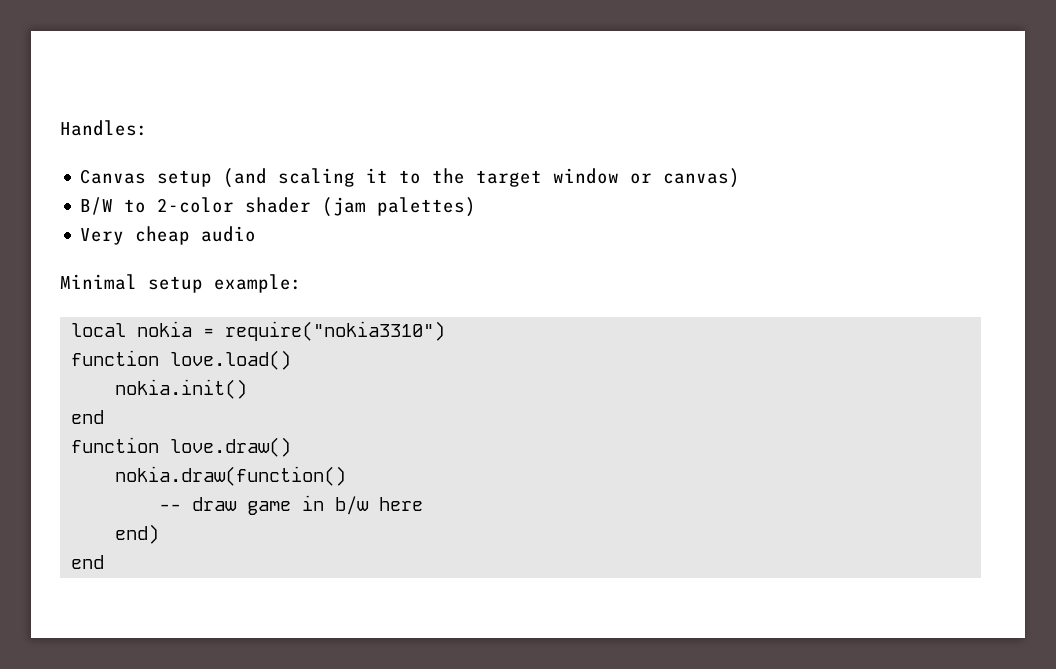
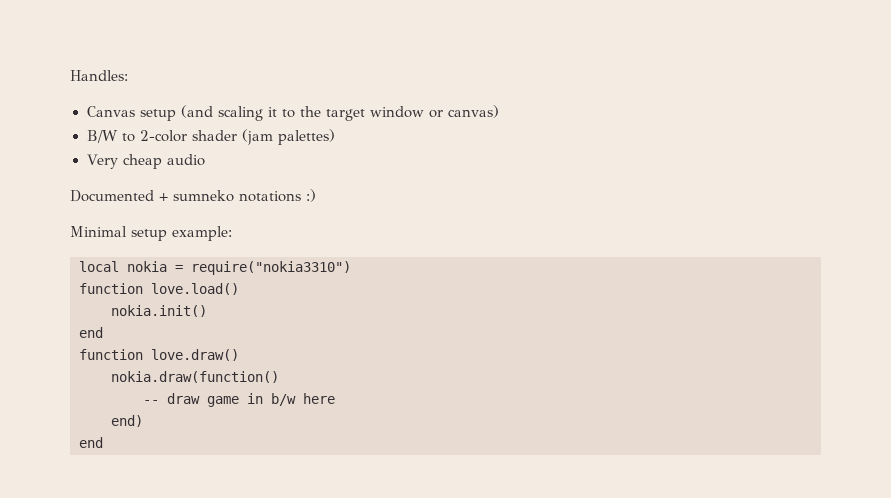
(257, 234) none -> [70,189,316,202] // Documented + sumneko notations :)

